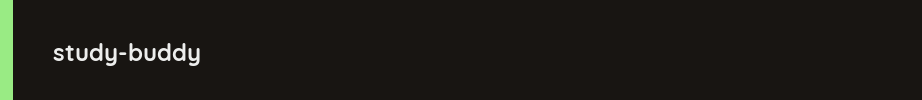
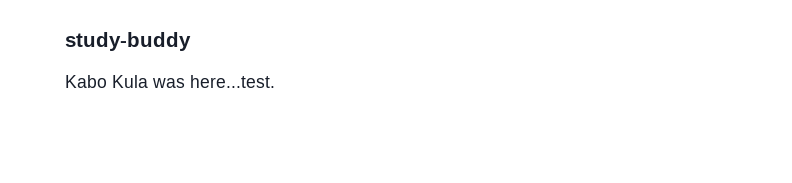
(201, 54) none -> [65,75,275,88] // Kabo Kula was here...test.

